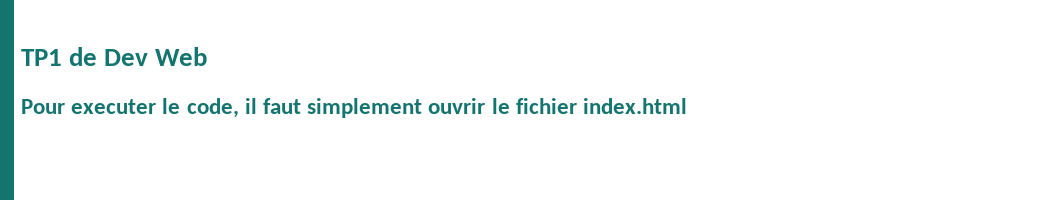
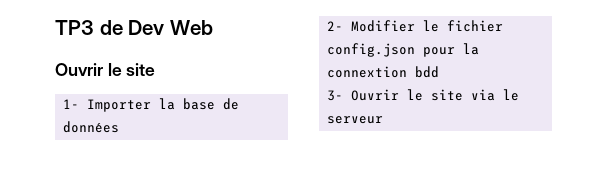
[21,49,62,66] TP1 -> [55,20,94,35] TP3
[21,98,688,118] Pour executer le code, il faut simplement ouvrir le fichier index.html -> [55,63,156,76] [62,98,239,112] [62,121,119,133] [326,20,503,32] [326,43,479,57] [326,66,439,78] [326,89,519,101] [326,116,383,124] Ouvrir le site // 1- Importer la base de données // 2- Modifier le fichier config.json pour la connextion bdd // 3- Ouvrir le site via le serveur

